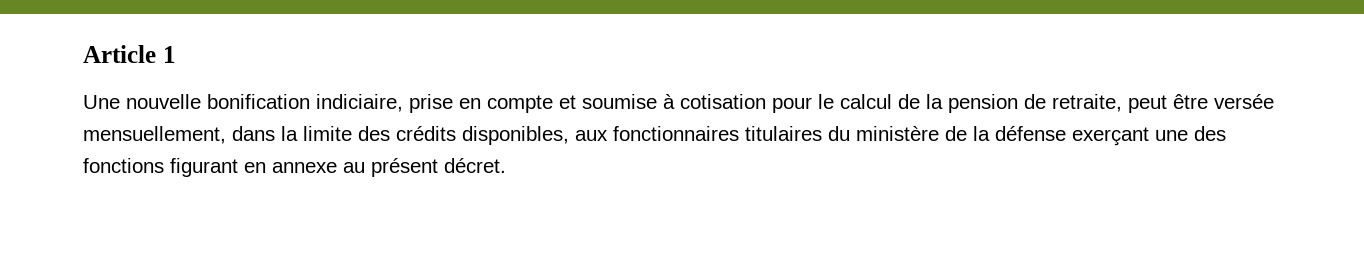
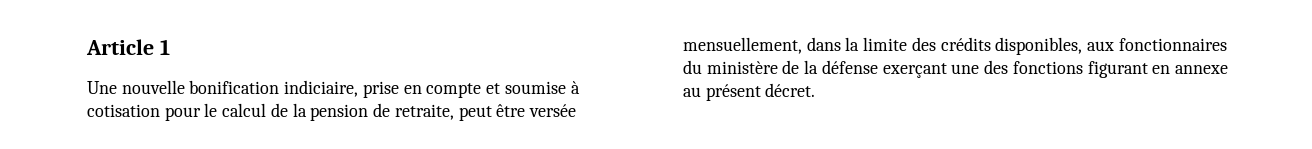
[745,126,822,141] titulaires -> (1227, 44) none

